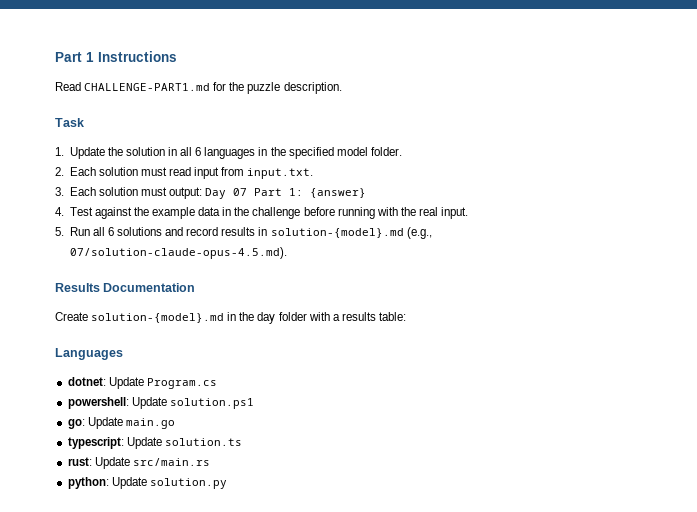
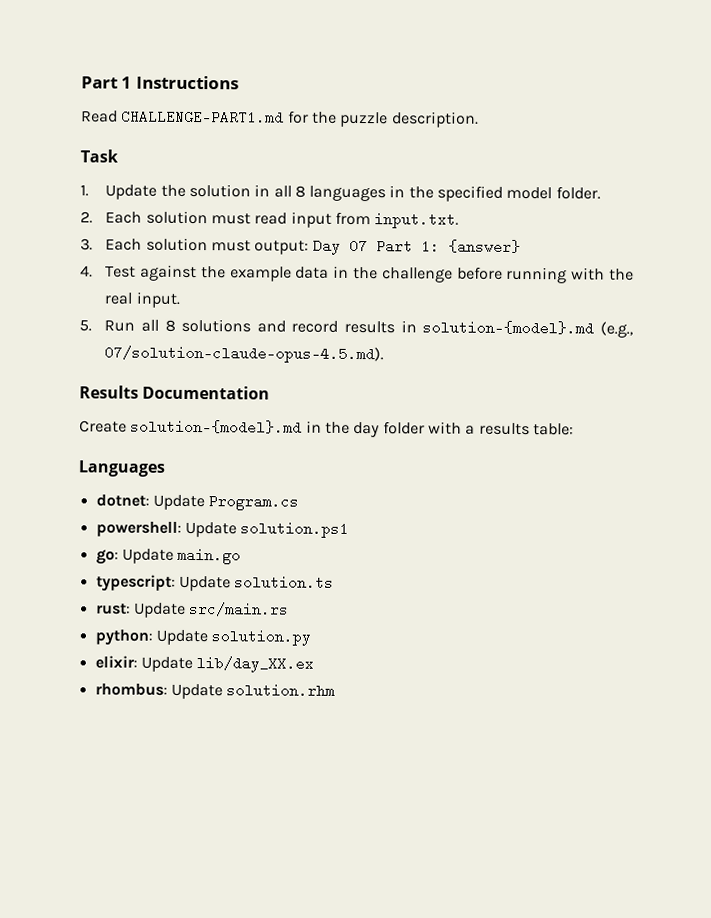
[195,147,202,156] 6 -> [294,185,306,198] 8
[107,227,114,236] 6 -> [164,319,176,332] 8
(227, 483) none -> [94,655,315,673] [94,683,336,700] // elixir: Update lib/day_XX.ex // rhombus: Update solution.rhm

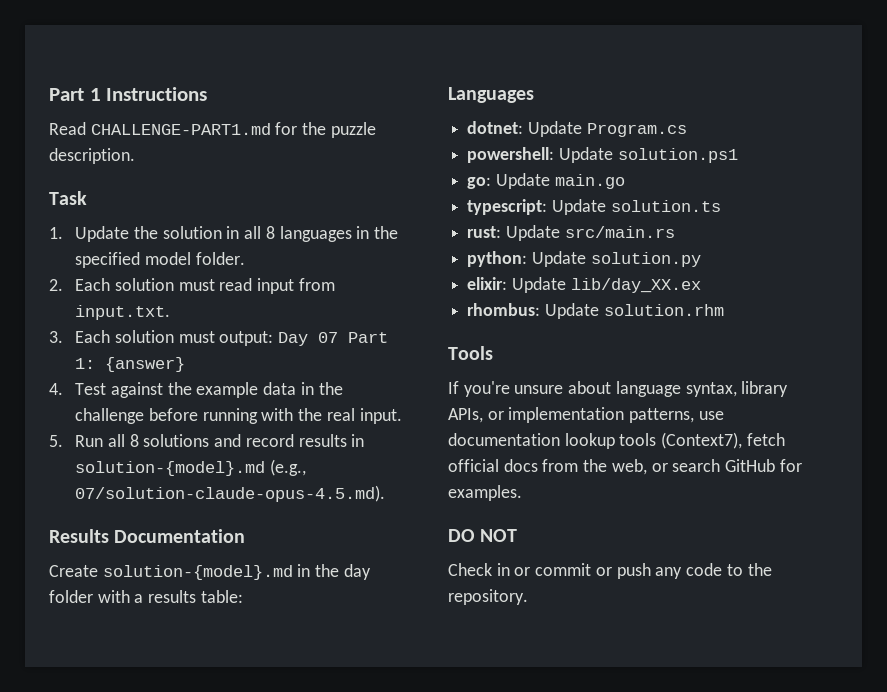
(336, 690) none -> [448,346,493,360] [448,381,789,397] [448,407,724,423] [448,432,785,449] [448,459,802,475] [448,485,522,501] [448,529,518,542] [448,563,772,579] [448,589,528,605] // Tools // If you're unsure about language syntax, library APIs, or implementation patterns, use documentation lookup tools (Context7), fetch official docs from the web, or search GitHub for examples. // DO NOT // Check in or commit or push any code to the repository.

